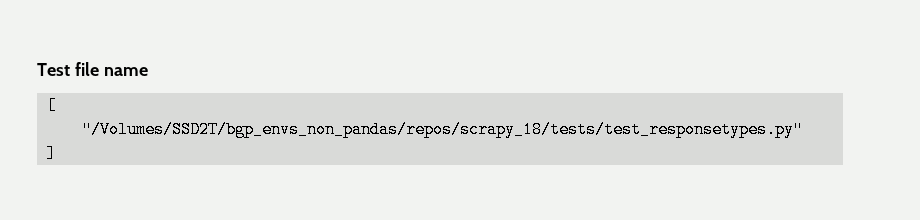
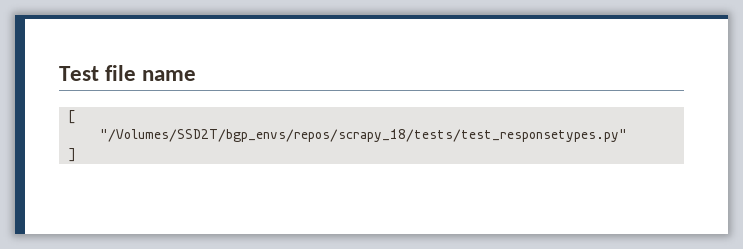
[82,121,804,138] "/Volumes/SSD2T/bgp_envs_non_pandas/repos/scrapy_18/tests/test_responsetypes.py" -> [99,129,627,142] "/Volumes/SSD2T/bgp_envs/repos/scrapy_18/tests/test_responsetypes.py"

